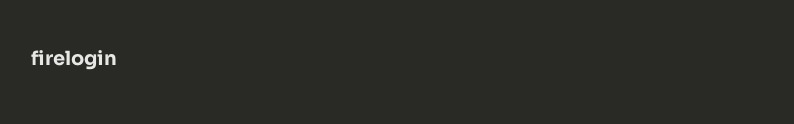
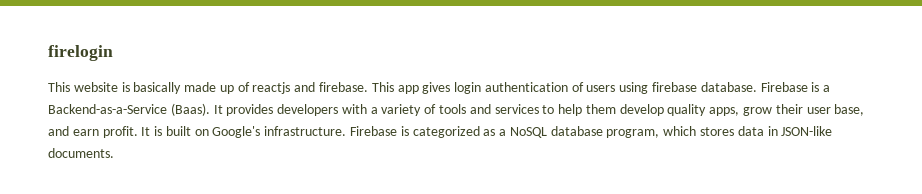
(117, 60) none -> [48,82,831,94] [48,103,865,116] [48,126,833,138] [48,148,114,158] // This website is basically made up of reactjs and firebase. This app gives login authentication of users using firebase database. Firebase is a Backend-as-a-Service (Baas). It provides developers with a variety of tools and services to help them develop quality apps, grow their user base, and earn profit. It is built on Google's infrastructure. Firebase is categorized as a NoSQL database program, which stores data in JSON-like documents.

